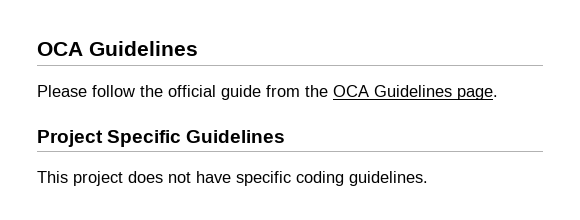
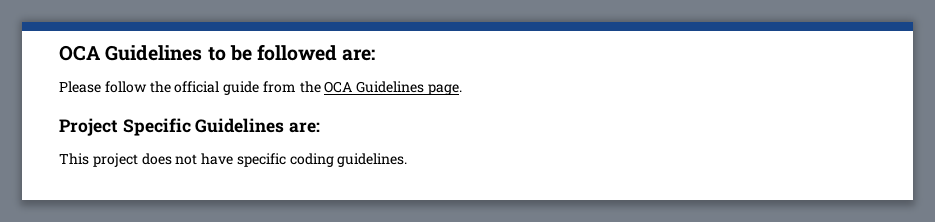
[37,41,198,56] OCA Guidelines -> [59,44,376,61] OCA Guidelines to be followed are:
(286, 136) none -> [289,122,321,133] are:

